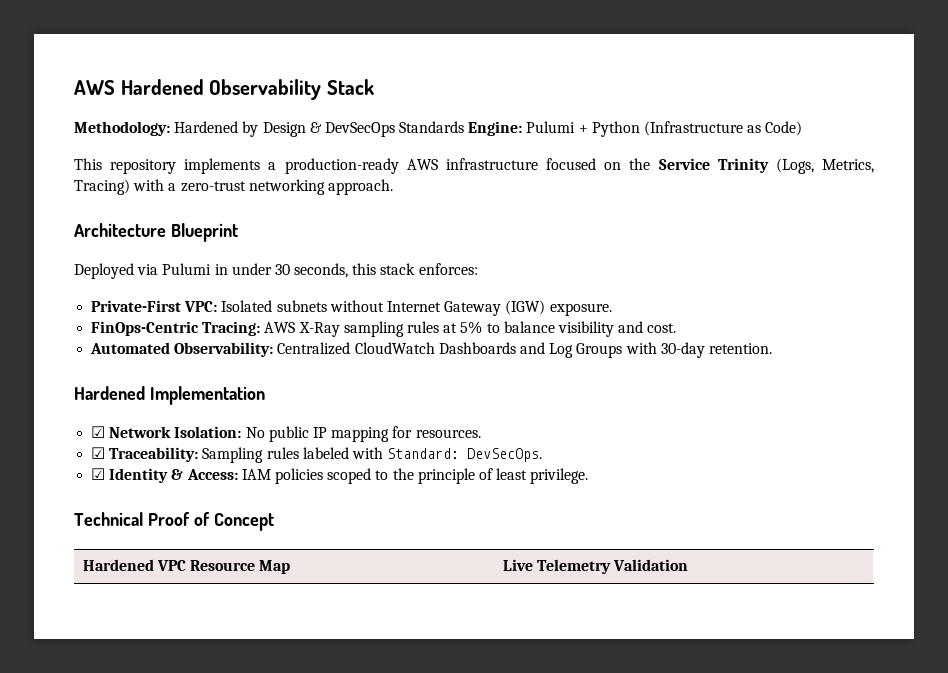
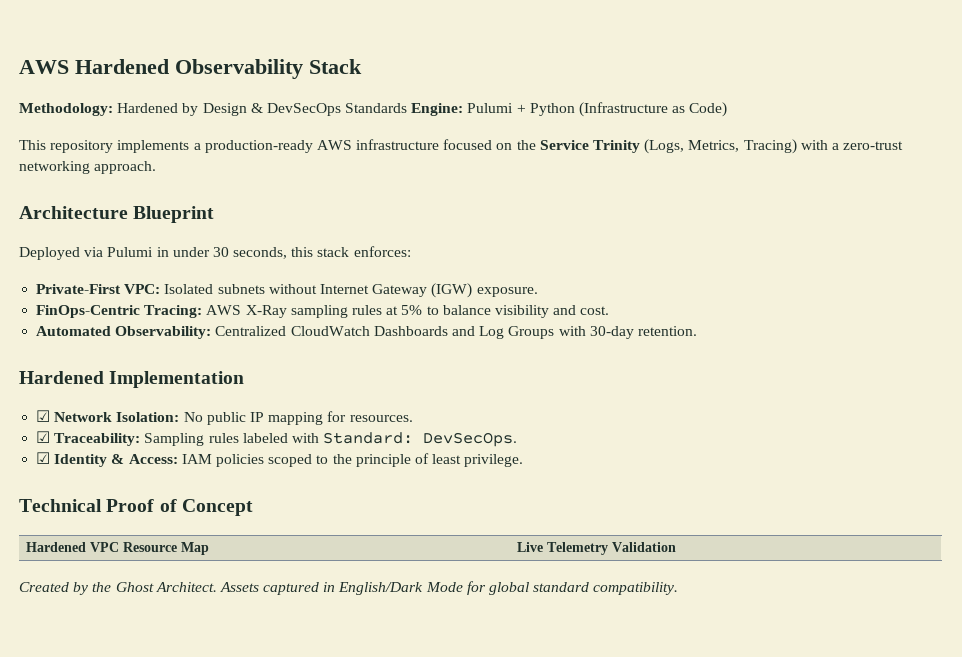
(689, 565) none -> [19,581,679,595] // Created by the Ghost Architect. Assets captured in English/Dark Mode for global standard compatibility.

